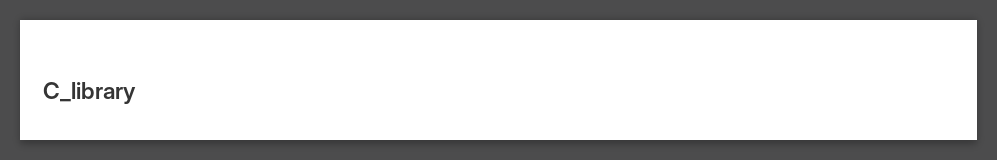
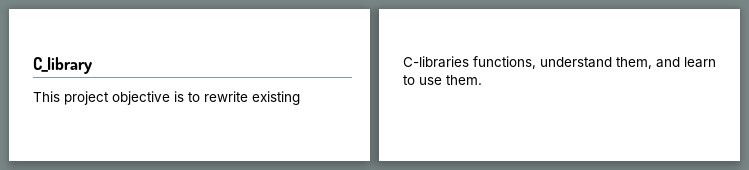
(136, 93) none -> [33,91,300,105] [403,56,716,69] [403,75,482,85] // This project objective is to rewrite existing C-libraries functions, understand them, and learn to use them.

